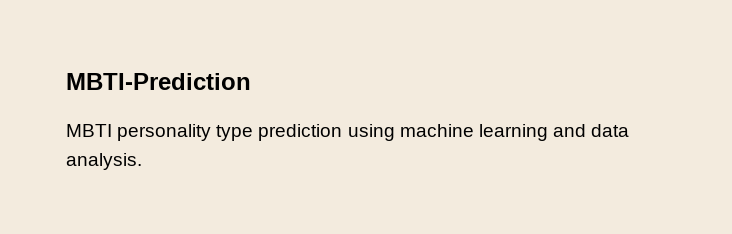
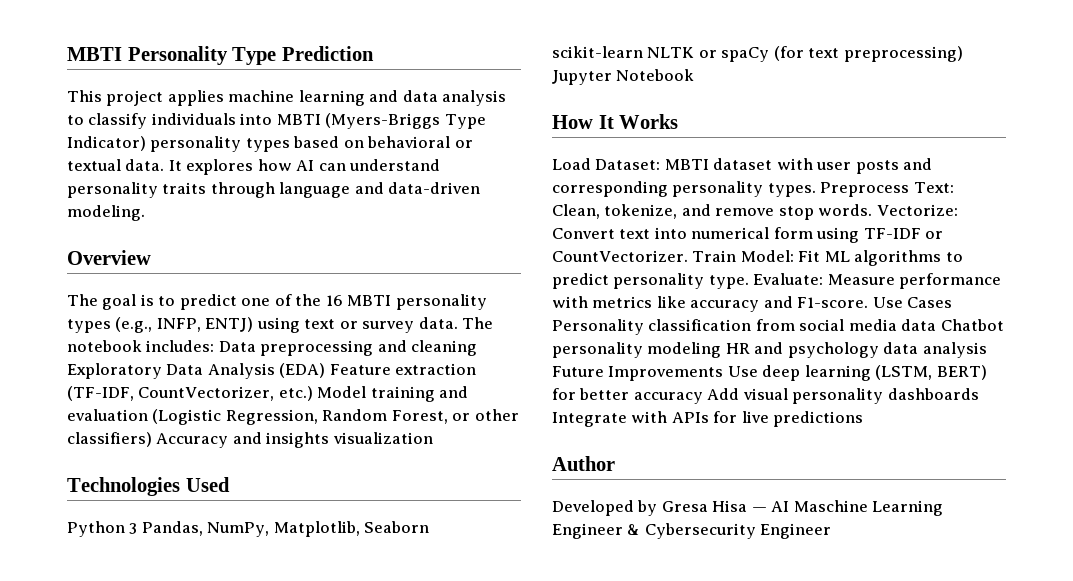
[66,73,251,90] [66,124,630,141] [66,153,142,170] MBTI-Prediction // MBTI personality type prediction using machine learning and data analysis. -> [67,46,374,65] [67,90,507,106] [67,113,486,129] [67,136,473,152] [67,159,441,175] [67,182,481,198] [67,205,145,221] [67,250,151,265] [67,294,487,310] [67,317,494,333] [67,340,478,356] [67,363,477,379] [67,386,469,402] [67,409,519,425] [67,432,433,448] [67,477,230,496] [67,521,430,537] [552,46,963,62] [552,69,695,85] [552,114,679,129] [552,158,933,174] [552,181,954,197] [552,204,958,220] [552,227,944,243] [552,250,963,266] [552,273,1002,289] [552,296,953,312] [552,319,1004,335] [552,342,987,358] [552,365,987,381] [552,388,979,404] [552,411,864,427] [552,456,615,471] [552,500,944,516] [552,523,832,539] MBTI Personality Type Prediction // This project applies machine learning and data analysis to classify individuals into MBTI (Myers-Briggs Type Indicator) personality types based on behavioral or textual data. It explores how AI can understand personality traits through language and data-driven modeling. // Overview // The goal is to predict one of the 16 MBTI personality types (e.g., INFP, ENTJ) using text or survey data. The notebook includes: Data preprocessing and cleaning Exploratory Data Analysis (EDA) Feature extraction (TF-IDF, CountVectorizer, etc.) Model training and evaluation (Logistic Regression, Random Forest, or other classifiers) Accuracy and insights visualization // Technologies Used // Python 3 Pandas, NumPy, Matplotlib, Seaborn scikit-learn NLTK or spaCy (for text preprocessing) Jupyter Notebook // How It Works // Load Dataset: MBTI dataset with user posts and corresponding personality types. Preprocess Text: Clean, tokenize, and remove stop words. Vectorize: Convert text into numerical form using TF-IDF or CountVectorizer. Train Model: Fit ML algorithms to predict personality type. Evaluate: Measure performance with metrics like accuracy and F1-score. Use Cases Personality classification from social media data Chatbot personality modeling HR and psychology data analysis Future Improvements Use deep learning (LSTM, BERT) for better accuracy Add visual personality dashboards Integrate with APIs for live predictions // Author // Developed by Gresa Hisa — AI Maschine Learning Engineer & Cybersecurity Engineer

